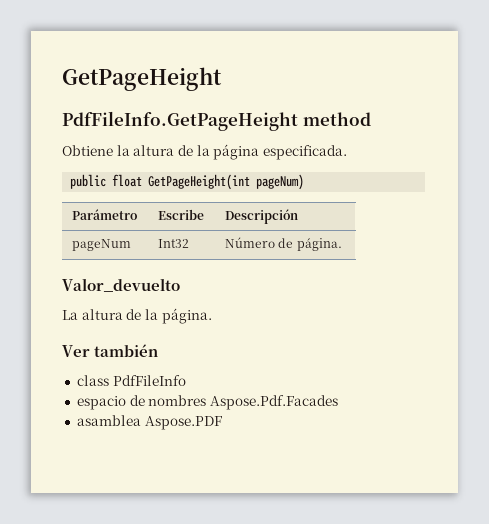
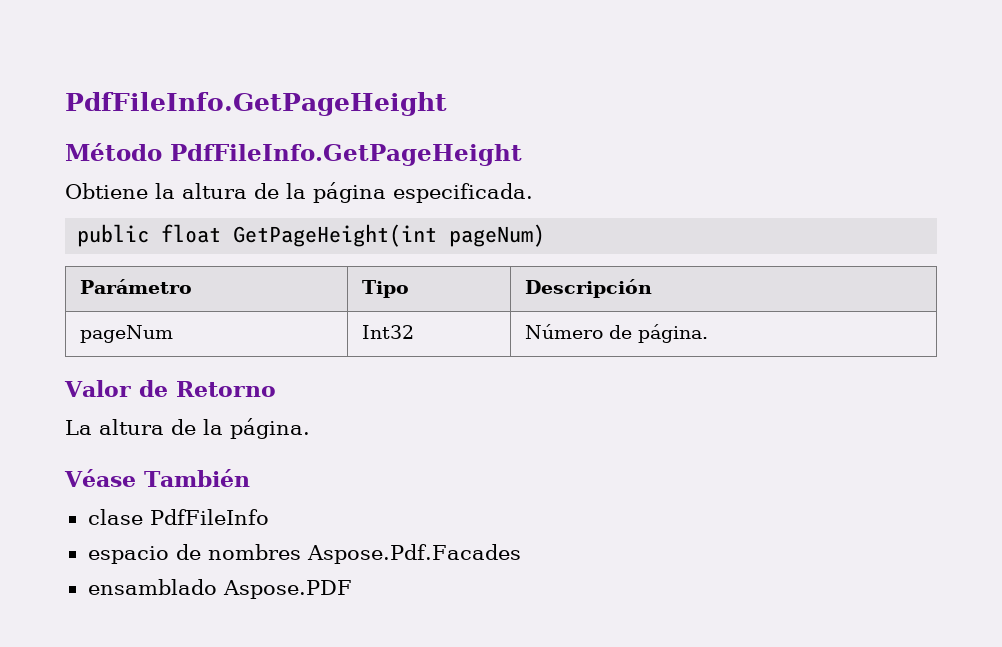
[62,67,222,91] [62,111,371,131] GetPageHeight // PdfFileInfo.GetPageHeight method -> [65,92,447,116] [65,143,522,166] PdfFileInfo.GetPageHeight // Método PdfFileInfo.GetPageHeight
[158,209,205,220] Escribe -> [361,280,409,298] Tipo
[62,278,180,292] Valor_devuelto -> [64,380,276,397] Valor de Retorno
[62,344,159,357] [76,375,109,386] Ver también // class -> [64,469,250,487] [87,509,143,525] Véase También // clase
[76,415,141,426] asamblea -> [87,579,217,595] ensamblado

